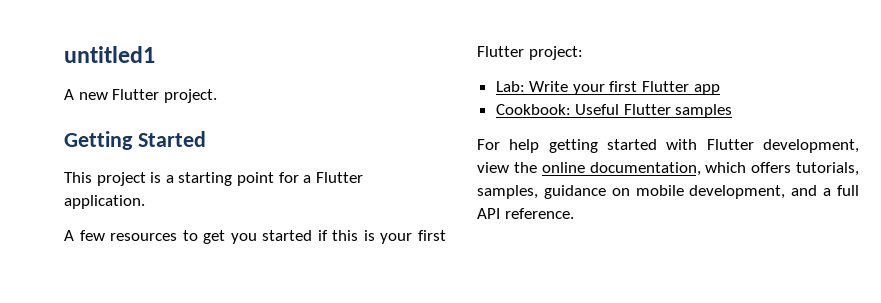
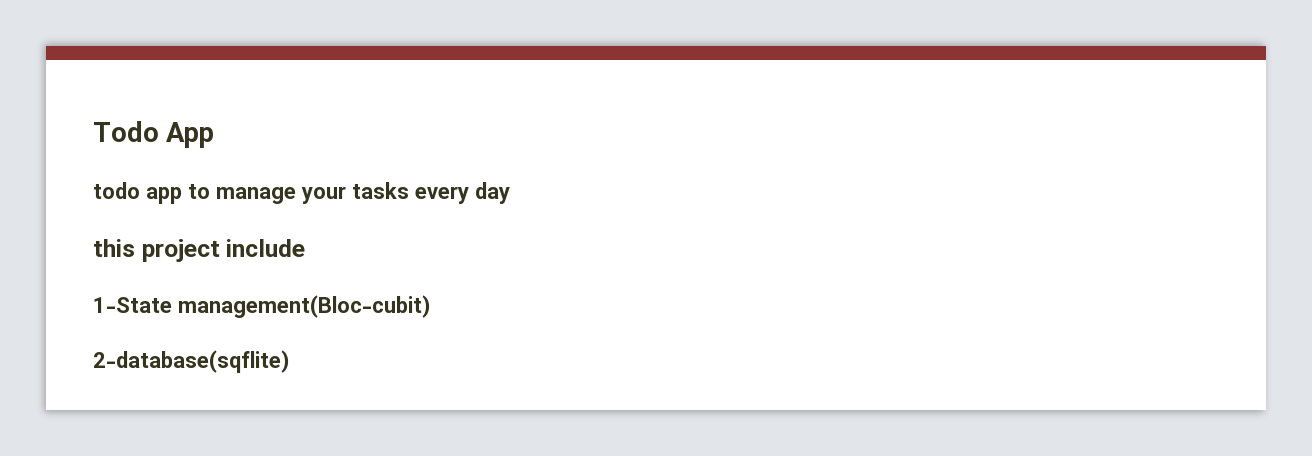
[64,46,155,63] [64,89,217,103] [64,131,206,150] [64,172,363,186] [64,195,145,209] [64,230,446,244] [477,46,583,60] [495,81,720,95] [495,104,733,118] [477,139,859,153] [477,162,859,176] [477,185,859,199] [477,208,574,219] untitled1 // A new Flutter project. // Getting Started // This project is a starting point for a Flutter application. // A few resources to get you started if this is your first Flutter project: // Lab: Write your first Flutter app // Cookbook: Useful Flutter samples // For help getting started with Flutter development, view the online documentation, which offers tutorials, samples, guidance on mobile development, and a full API reference. -> [93,121,215,148] [93,182,510,204] [93,239,306,262] [93,295,431,318] [93,350,290,373] Todo App // todo app to manage your tasks every day // this project include // 1-State management(Bloc-cubit) // 2-database(sqflite)

